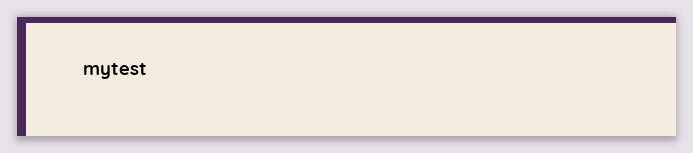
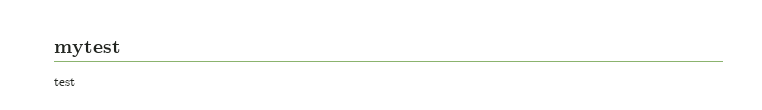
(147, 71) none -> [54,78,75,86] // test

